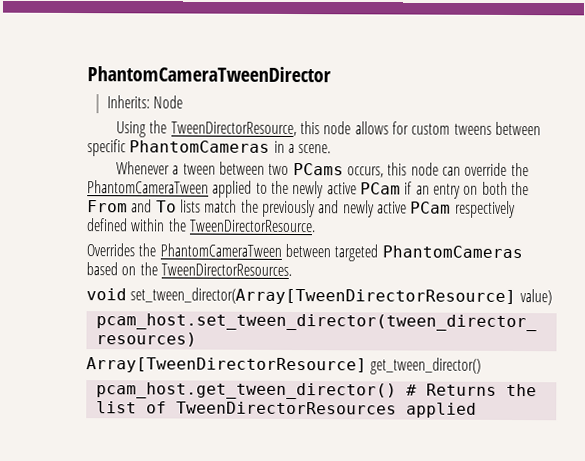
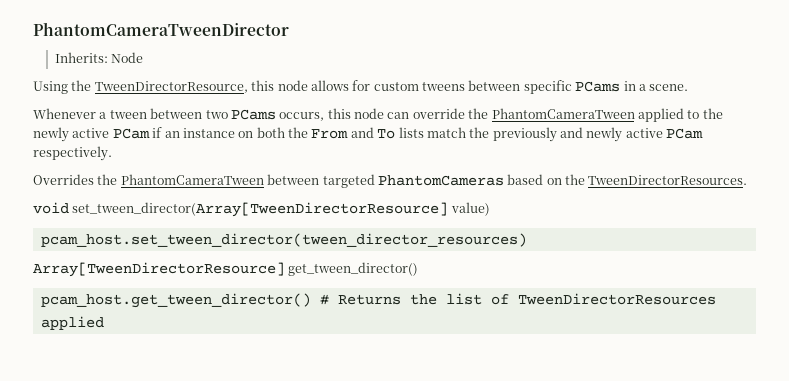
[129,140,271,153] PhantomCameras -> [575,81,621,92] PCams
[432,183,461,199] entry -> [182,128,235,138] instance
[454,200,516,219] [86,218,316,233] respectively defined within the TweenDirectorResource. -> [33,146,112,161] respectively.

